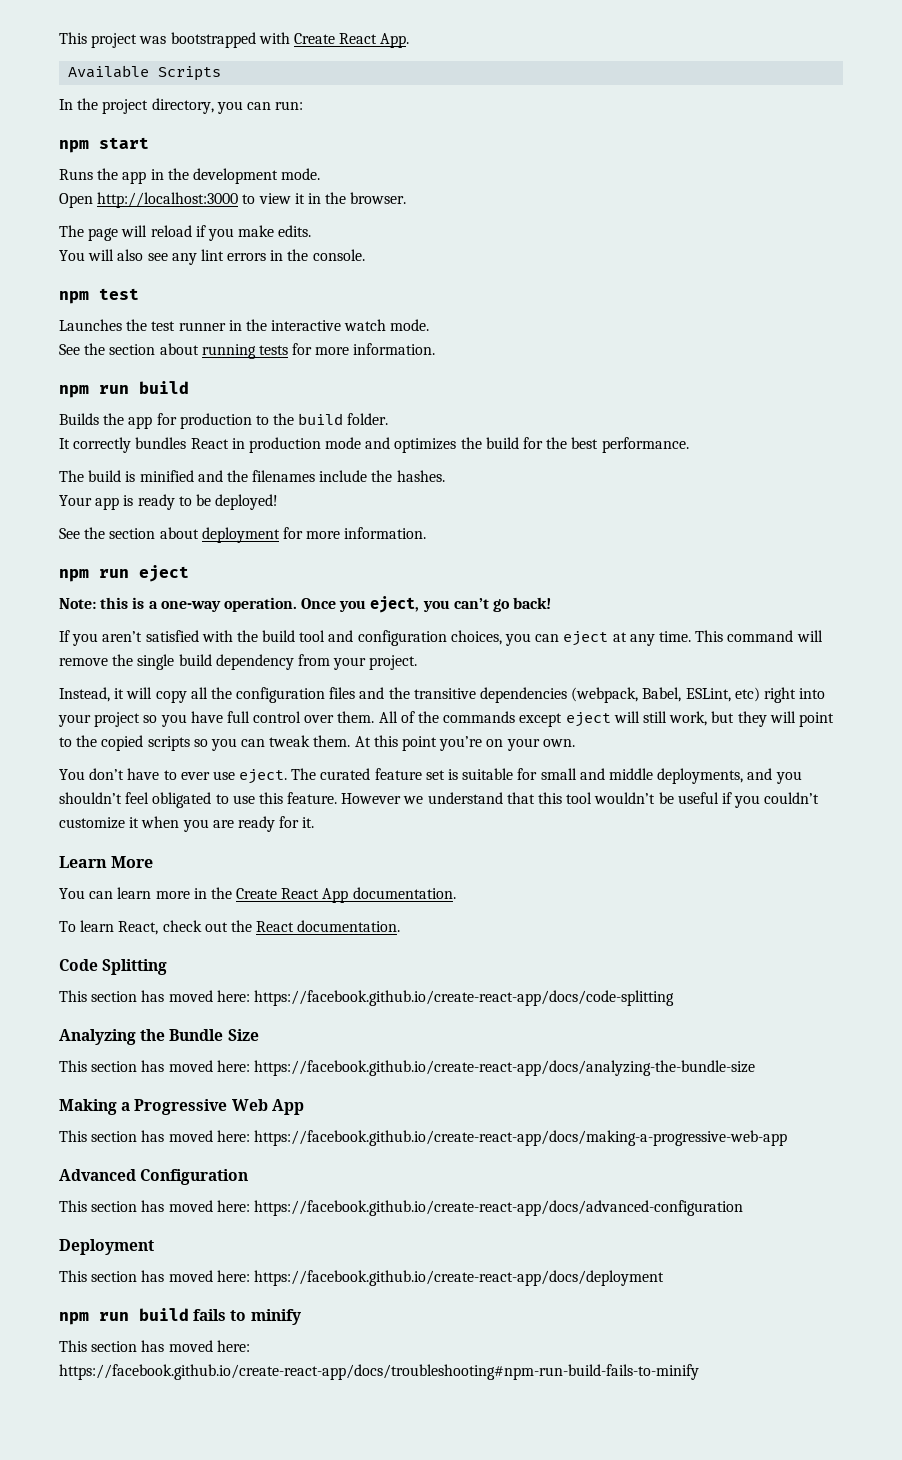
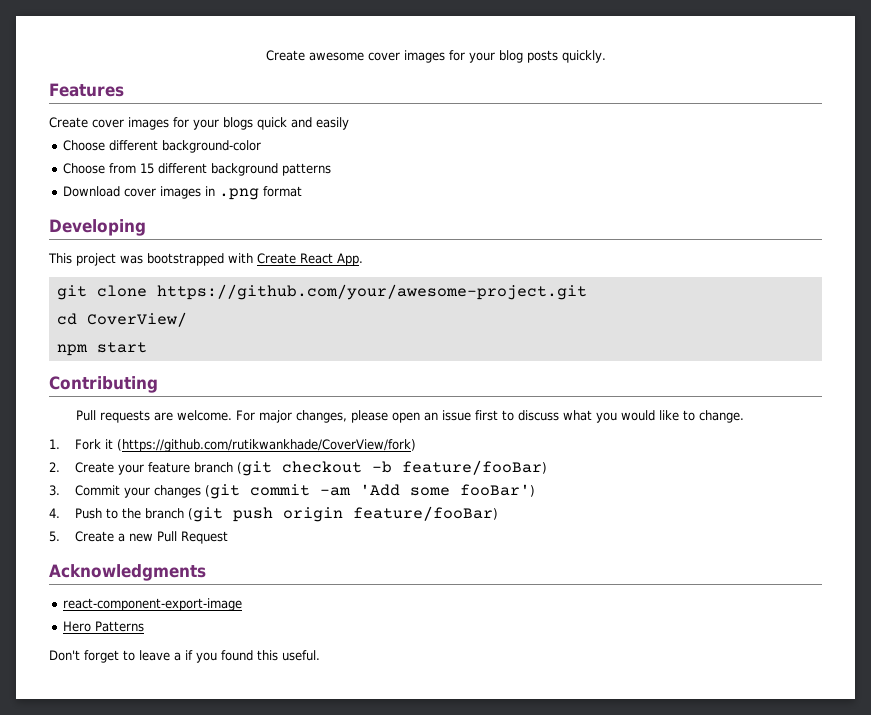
(59, 38) none -> [265,50,606,63] [49,83,124,97] [49,117,349,130] [63,140,262,153] [63,163,332,176] [63,186,303,200] [49,219,146,236] Create awesome cover images for your blog posts quickly. // Features // Create cover images for your blogs quick and easily // Choose different background-color // Choose from 15 different background patterns // Download cover images in .png format // Developing //
[68,65,222,81] [59,98,304,114] [59,137,149,153] [59,168,321,184] [59,192,407,208] [59,225,312,241] [59,249,365,265] [59,288,139,304] [59,319,430,331] [59,343,436,359] [59,381,189,398] [59,413,389,429] [59,437,689,453] [59,470,445,482] [59,494,279,510] [59,527,427,543] [59,565,189,582] [59,596,552,613] [59,630,823,646] [59,654,418,670] [59,687,826,703] [58,711,834,727] [59,735,575,751] [59,768,802,784] [59,792,820,808] [59,816,315,832] [59,856,154,868] [59,887,456,903] [59,920,401,935] [59,959,168,975] [59,990,674,1006] [59,1029,259,1045] [59,1060,755,1076] [59,1099,304,1115] [59,1130,787,1146] [59,1169,249,1185] [59,1200,743,1216] [59,1239,154,1255] [59,1270,664,1286] [59,1308,301,1325] [59,1340,250,1352] [59,1364,699,1380] Available Scripts // In the project directory, you can run: // npm start // Runs the app in the development mode. // Open http://localhost:3000 to view it in the browser. // The page will reload if you make edits. // You will also see any lint errors in the console. // npm test // Launches the test runner in the interactive watch mode. // See the section about running tests for more information. // npm run build // Builds the app for production to the build folder. // It correctly bundles React in production mode and optimizes the build for the best performance. // The build is minified and the filenames include the hashes. // Your app is ready to be deployed! // See the section about deployment for more information. // npm run eject // Note: this is a one-way operation. Once you eject, you can’t go back! // If you aren’t satisfied with the build tool and configuration choices, you can eject at any time. This command will remove the single build dependency from your project. // Instead, it will copy all the configuration files and the transitive dependencies (webpack, Babel, ESLint, etc) right into your project so you have full control over them. All of the commands except eject will still work, but they will point to the copied scripts so you can tweak them. At this point you’re on your own. // You don’t have to ever use eject. The curated feature set is suitable for small and middle deployments, and you shouldn’t feel obligated to use this feature. However we understand that this tool wouldn’t be useful if you couldn’t customize it when you are ready for it. // Learn More // You can learn more in the Create React App documentation. // To learn React, check out the React documentation. // Code Splitting // This section has moved here: https://facebook.github.io/create-react-app/docs/code-splitting // Analyzing the Bundle Size // This section has moved here: https://facebook.github.io/create-react-app/docs/analyzing-the-bundle-size // Making a Progressive Web App // This section has moved here: https://facebook.github.io/create-react-app/docs/making-a-progressive-web-app // Advanced Configuration // This section has moved here: https://facebook.github.io/create-react-app/docs/advanced-configuration // Deployment // This section has moved here: https://facebook.github.io/create-react-app/docs/deployment // npm run build fails to minify // This section has moved here: https://facebook.github.io/create-react-app/docs/troubleshooting#npm-run-build-fails-to-minify -> [56,284,587,300] [56,312,187,327] [56,342,147,356] [49,376,158,393] [75,410,744,423] [49,439,416,452] [49,460,547,476] [49,484,535,499] [49,506,498,522] [49,531,228,544] [49,564,206,581] [63,598,243,611] [63,621,145,632] [49,650,320,663] git clone https://github.com/your/awesome-project.git // cd CoverView/ // npm start // Contributing // Pull requests are welcome. For major changes, please open an issue first to discuss what you would like to change. // 1. Fork it (https://github.com/rutikwankhade/CoverView/fork) // 2. Create your feature branch (git checkout -b feature/fooBar) // 3. Commit your changes (git commit -am 'Add some fooBar') // 4. Push to the branch (git push origin feature/fooBar) // 5. Create a new Pull Request // Acknowledgments // react-component-export-image // Hero Patterns // Don't forget to leave a if you found this useful.

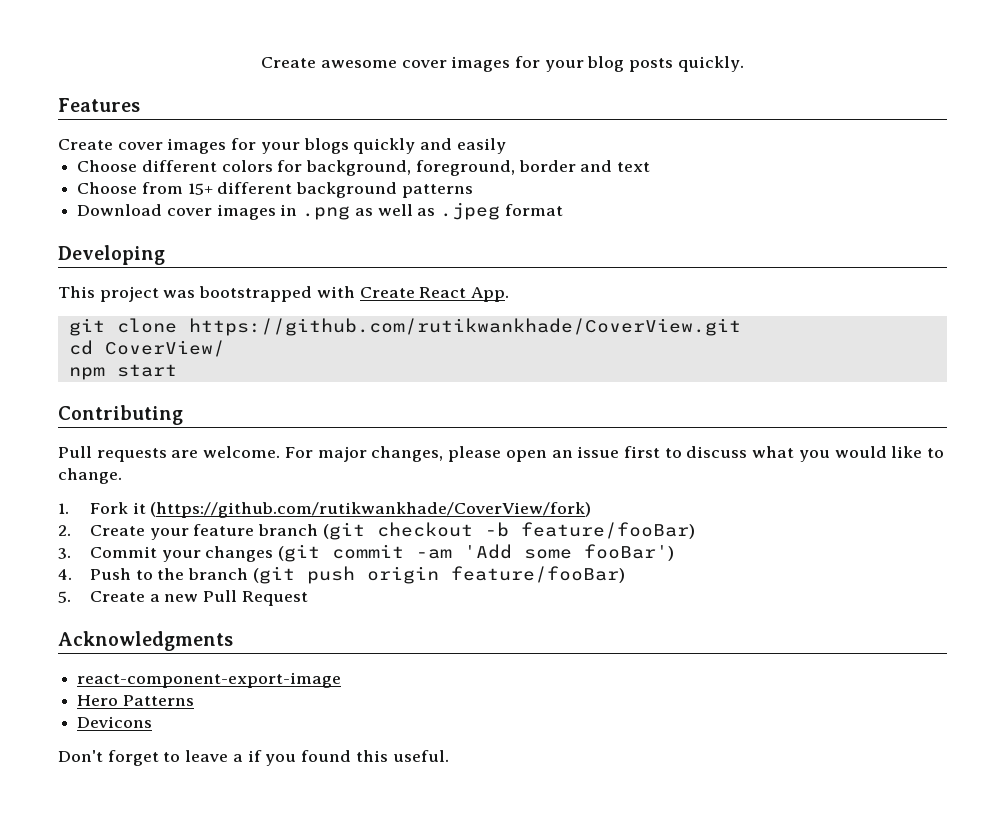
[257,117,287,130] quick -> [353,138,416,154] quickly
[162,140,262,153] background-color -> [221,160,651,176] colors for background, foreground, border and text
[140,163,155,174] 15 -> [187,183,213,195] 15+
(260, 194) none -> [354,202,501,220] as well as .jpeg
[156,284,587,300] https://github.com/your/awesome-project.git -> [188,318,741,336] https://github.com/rutikwankhade/CoverView.git
(145, 626) none -> [77,716,153,728] // Devicons

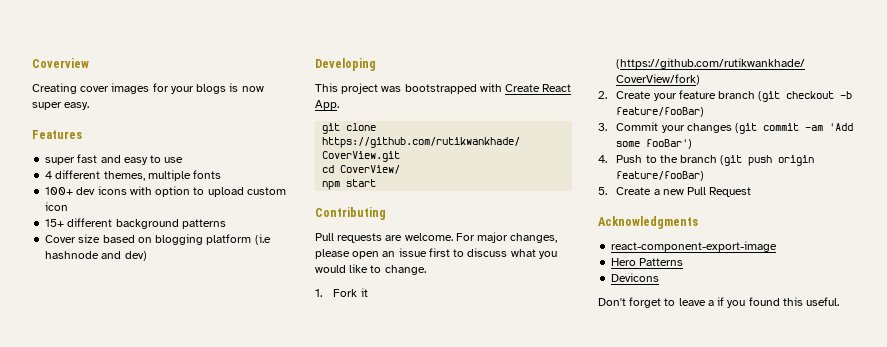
[261,56,744,72] [58,98,140,112] [58,139,113,150] Create awesome cover images for your blog posts quickly. // Features // Create -> [32,58,89,68] [32,83,77,94] Coverview // Creating
[353,138,506,154] [77,160,651,176] [77,182,473,198] [77,202,563,220] quickly and easily // Choose different colors for background, foreground, border and text // Choose from 15+ different background patterns // Download cover images in .png as well as .jpeg format -> [229,83,264,92] [32,102,90,110] [32,130,82,139] [45,154,184,165] [45,170,222,181] [45,186,286,197] [45,202,69,211] [45,218,226,229] [45,234,271,245] [45,251,147,261] is now super easy. // Features // super fast and easy to use // 4 different themes, multiple fonts // 100+ dev icons with option to upload custom icon // 15+ different background patterns // Cover size based on blogging platform (i.e hashnode and dev)

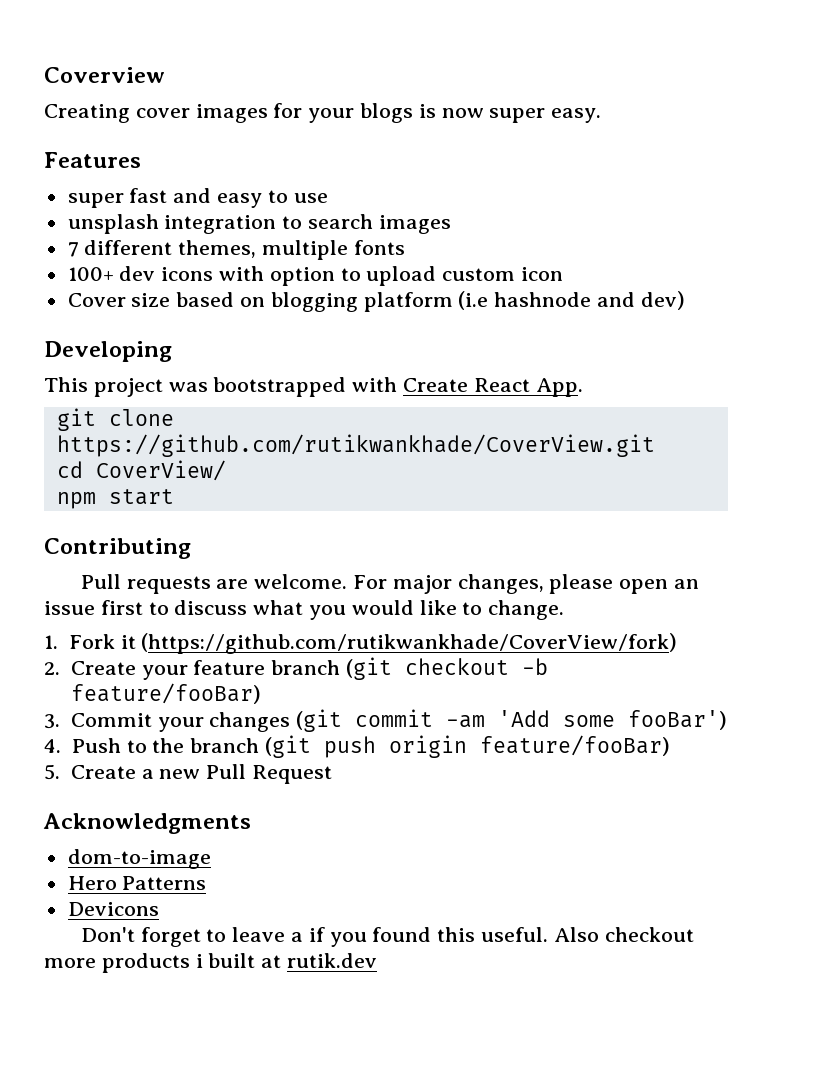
[45,171,53,179] 4 -> [67,214,451,234] [67,242,79,257] unsplash integration to search images // 7
[45,218,226,229] // 15+ different background patterns -> (564, 274) none
[611,241,778,252] react-component-export-image -> [67,849,211,869] dom-to-image
(840, 301) none -> [553,927,694,942] [44,953,378,973] Also checkout more products i built at rutik.dev

